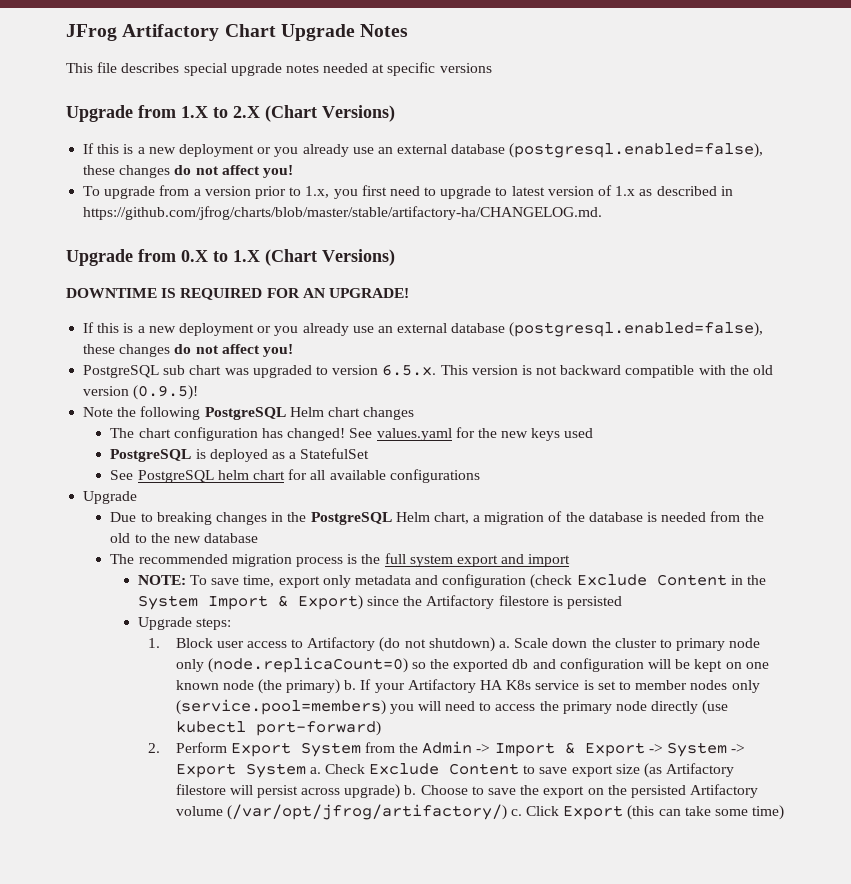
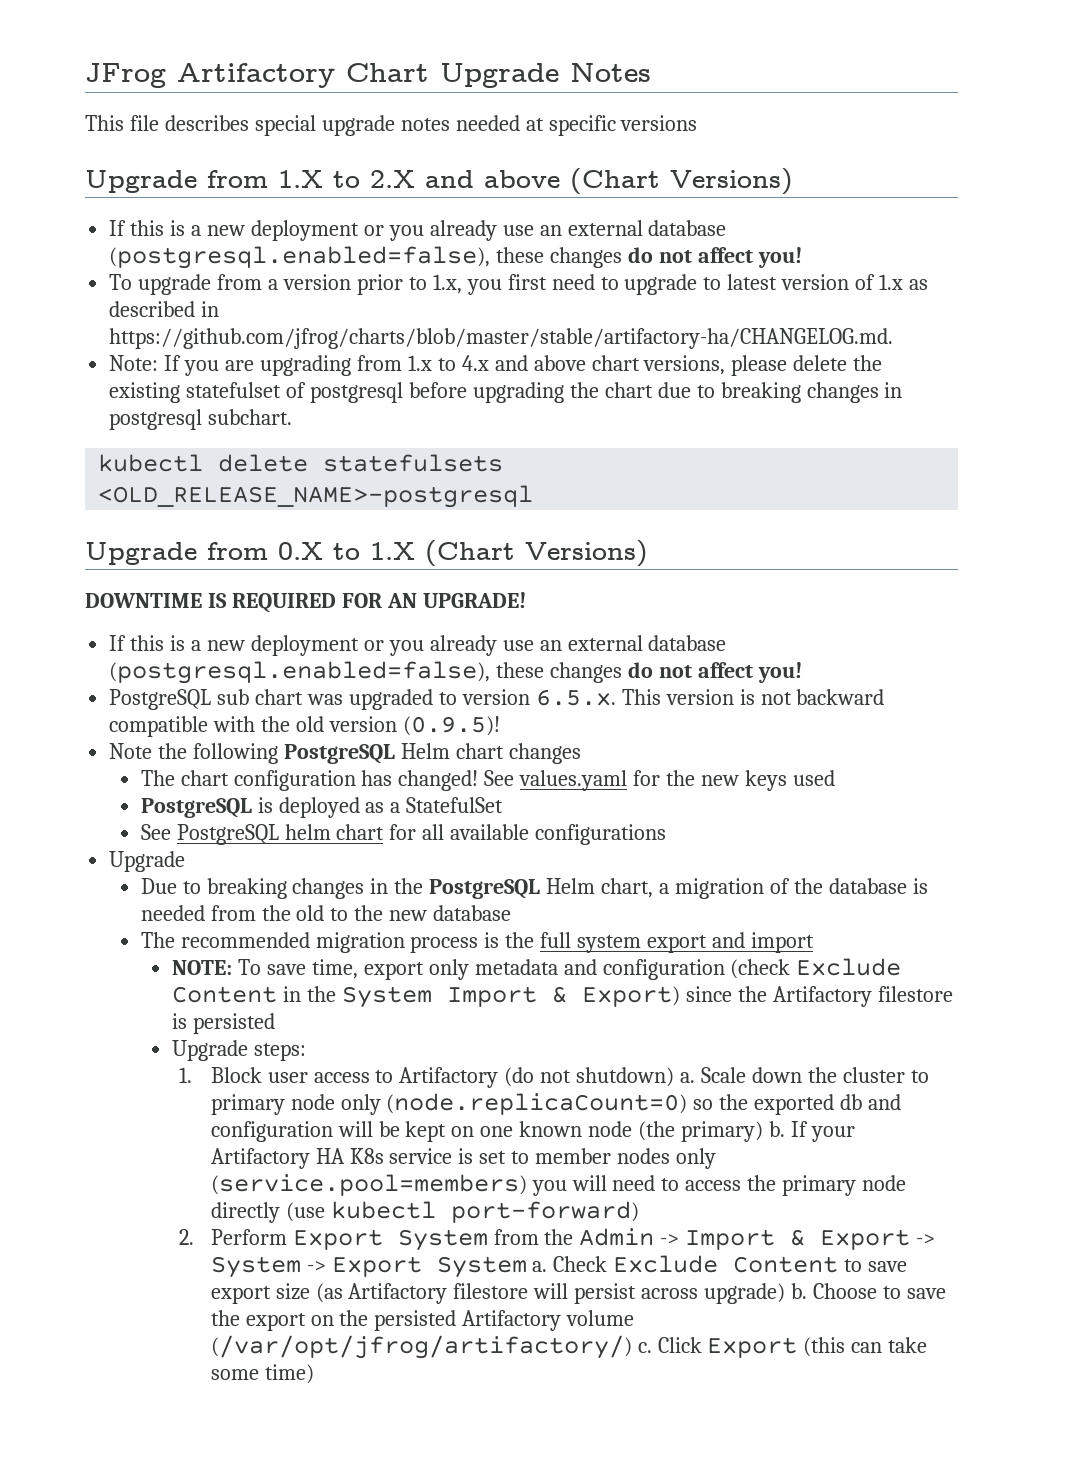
(260, 112) none -> [425,170,560,188] and above
(603, 213) none -> [109,355,883,376] [109,382,903,403] [109,409,293,430] [98,454,504,472] [98,485,534,508] // Note: If you are upgrading from 1.x to 4.x and above chart versions, please delete the existing statefulset of postgresql before upgrading the chart due to breaking changes in postgresql subchart. // kubectl delete statefulsets <OLD_RELEASE_NAME>-postgresql

